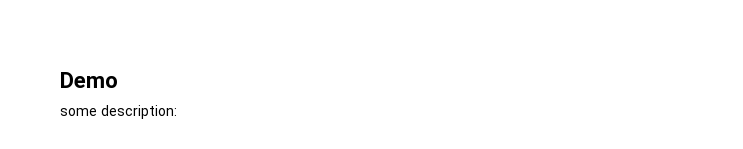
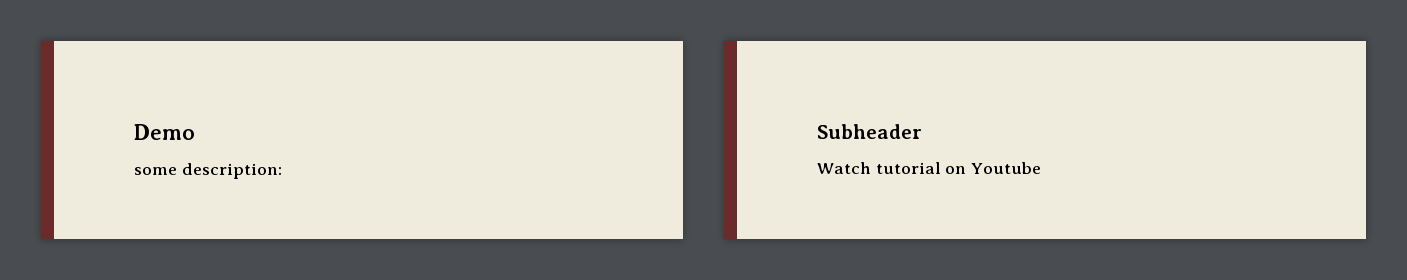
(177, 112) none -> [817,124,922,139] [817,162,1042,174] // Subheader // Watch tutorial on Youtube

